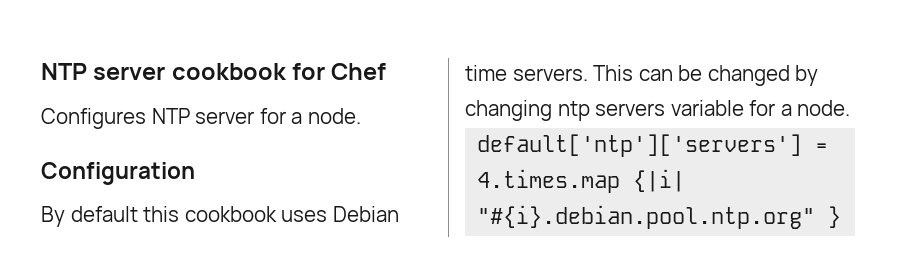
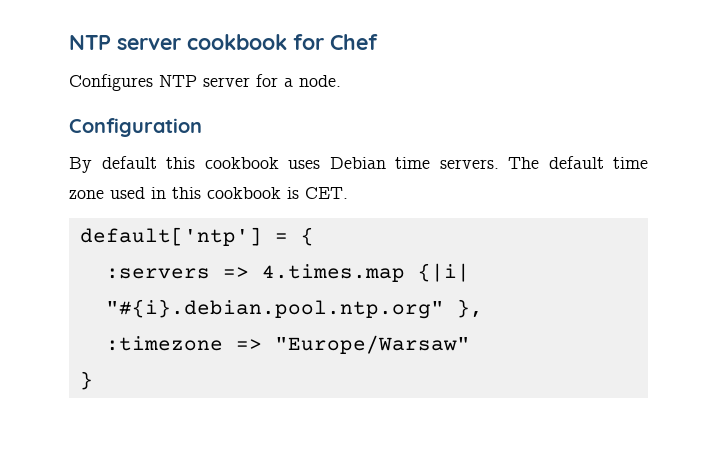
[593,65,819,86] [465,100,851,121] [477,134,829,157] [477,169,686,193] [477,205,816,229] This can be changed by changing ntp servers variable for a node. // default['ntp']['servers'] = 4.times.map {|i| "#{i}.debian.pool.ntp.org" -> [508,156,648,169] [69,187,348,199] [79,227,314,246] [105,263,470,282] [105,299,483,319] [105,335,470,354] The default time zone used in this cookbook is CET. // default['ntp'] = { // :servers => 4.times.map {|i| "#{i}.debian.pool.ntp.org" }, // :timezone => "Europe/Warsaw" //

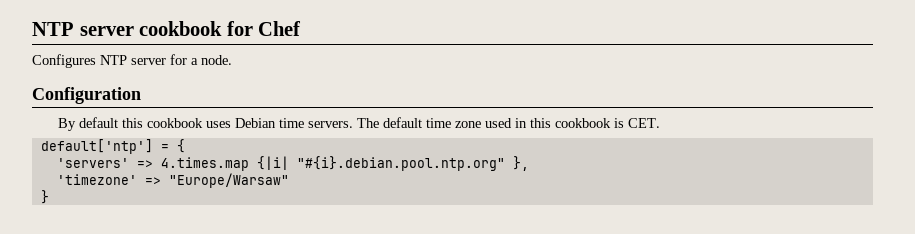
[105,268,210,279] :servers -> [56,158,129,168] 'servers'
[105,336,223,351] :timezone -> [56,174,137,185] 'timezone'

